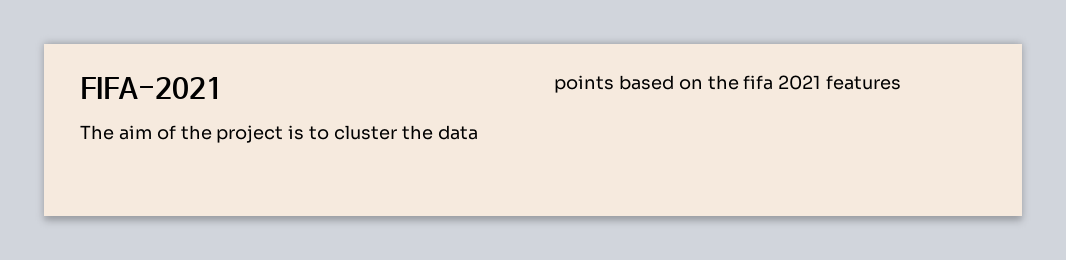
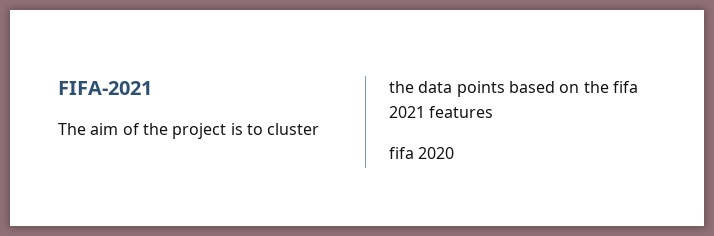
(902, 82) none -> [389,147,455,159] // fifa 2020

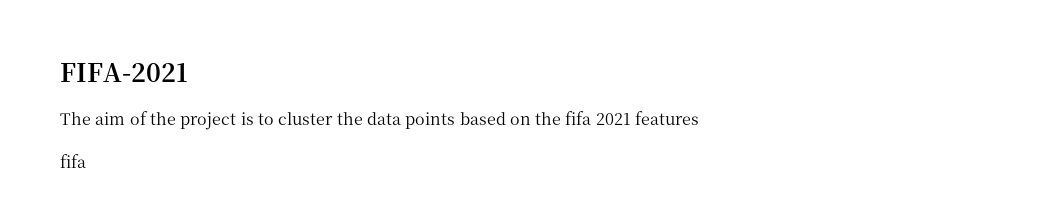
[418,147,455,159] 2020 -> (86, 161) none

